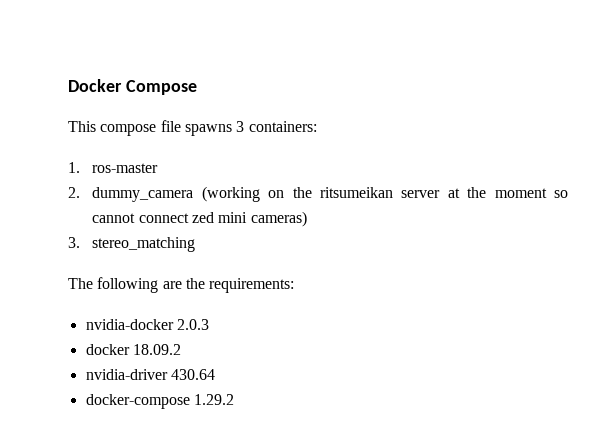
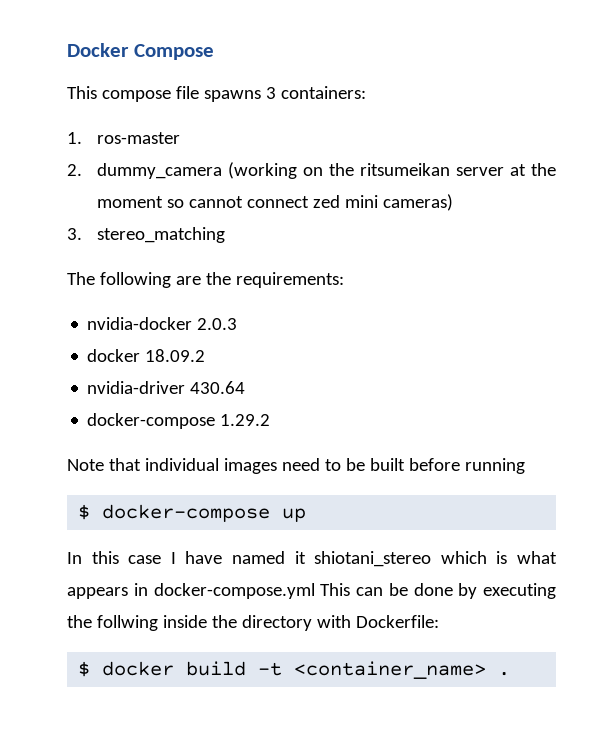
(234, 399) none -> [67,458,525,474] [78,504,307,522] [67,551,557,567] [67,583,556,599] [67,615,439,631] [78,661,511,679] // Note that individual images need to be built before running // $ docker-compose up // In this case I have named it shiotani_stereo which is what appears in docker-compose.yml This can be done by executing the follwing inside the directory with Dockerfile: // $ docker build -t <container_name> .

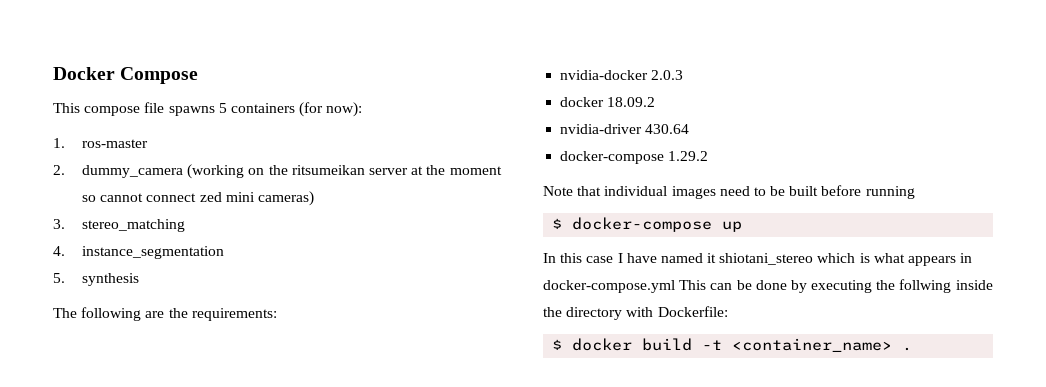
[265,86,366,99] 3 containers: -> [218,102,363,117] 5 containers (for now):
(226, 235) none -> [53,246,225,259] [53,273,140,286] // 4. instance_segmentation // 5. synthesis

